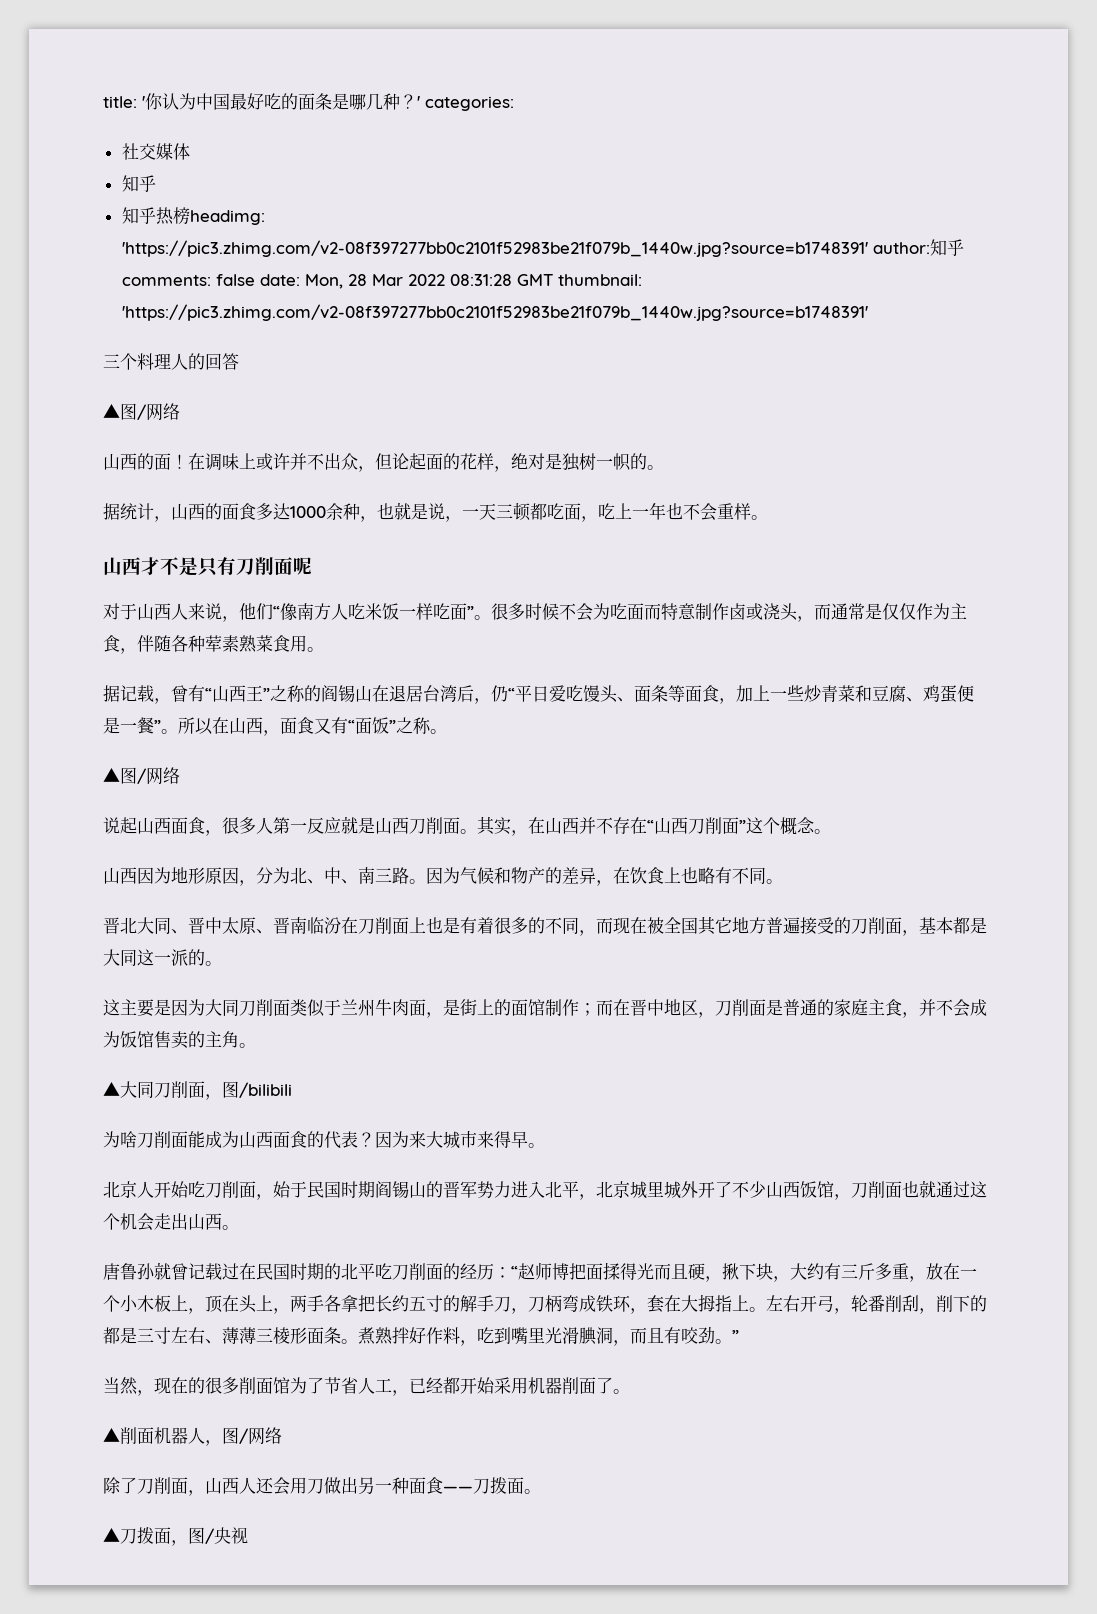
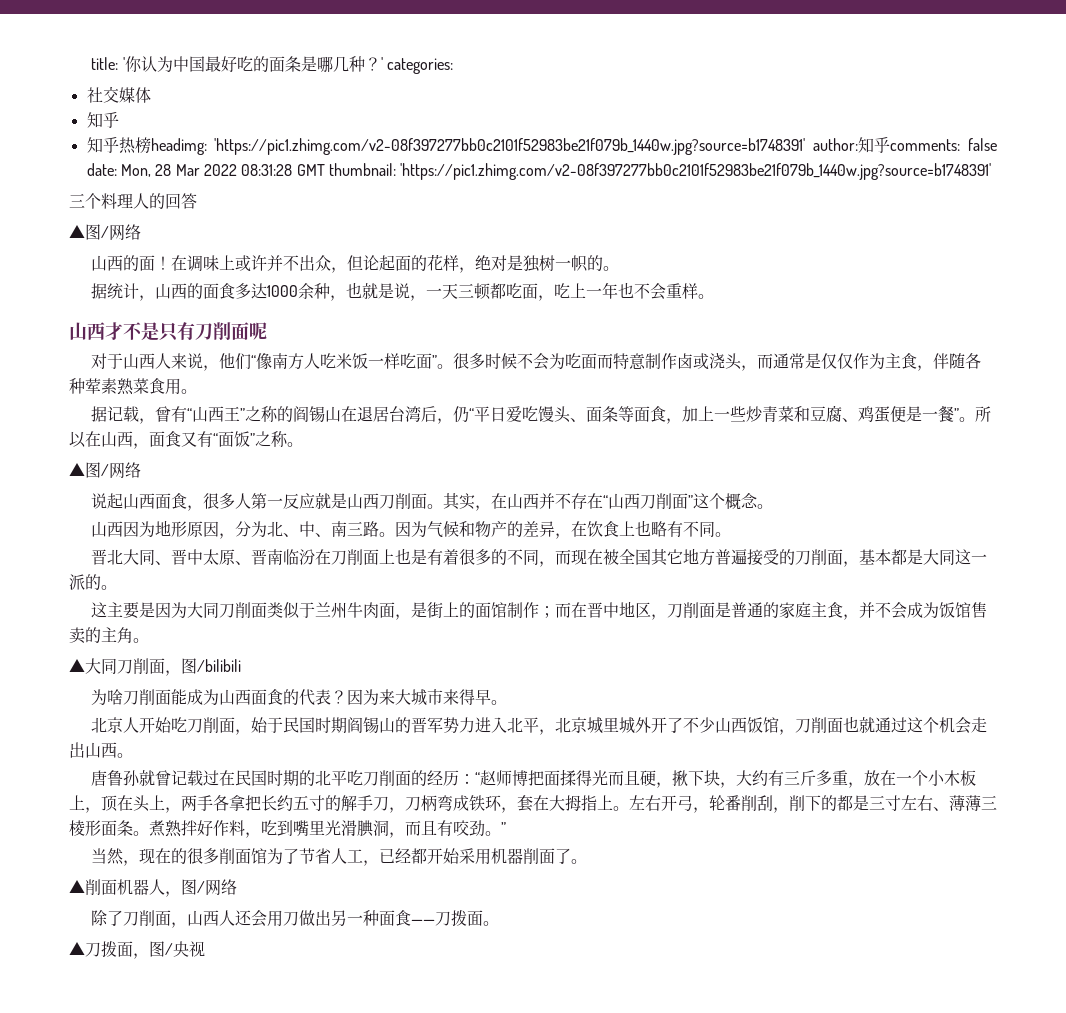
[121,240,868,257] 'https://pic3.zhimg.com/v2-08f397277bb0c2101f52983be21f079b_1440w.jpg?source=b1748391' -> [214,138,806,155] 'https://pic1.zhimg.com/v2-08f397277bb0c2101f52983be21f079b_1440w.jpg?source=b1748391'
[121,304,868,321] 'https://pic3.zhimg.com/v2-08f397277bb0c2101f52983be21f079b_1440w.jpg?source=b1748391' -> [400,163,992,180] 'https://pic1.zhimg.com/v2-08f397277bb0c2101f52983be21f079b_1440w.jpg?source=b1748391'

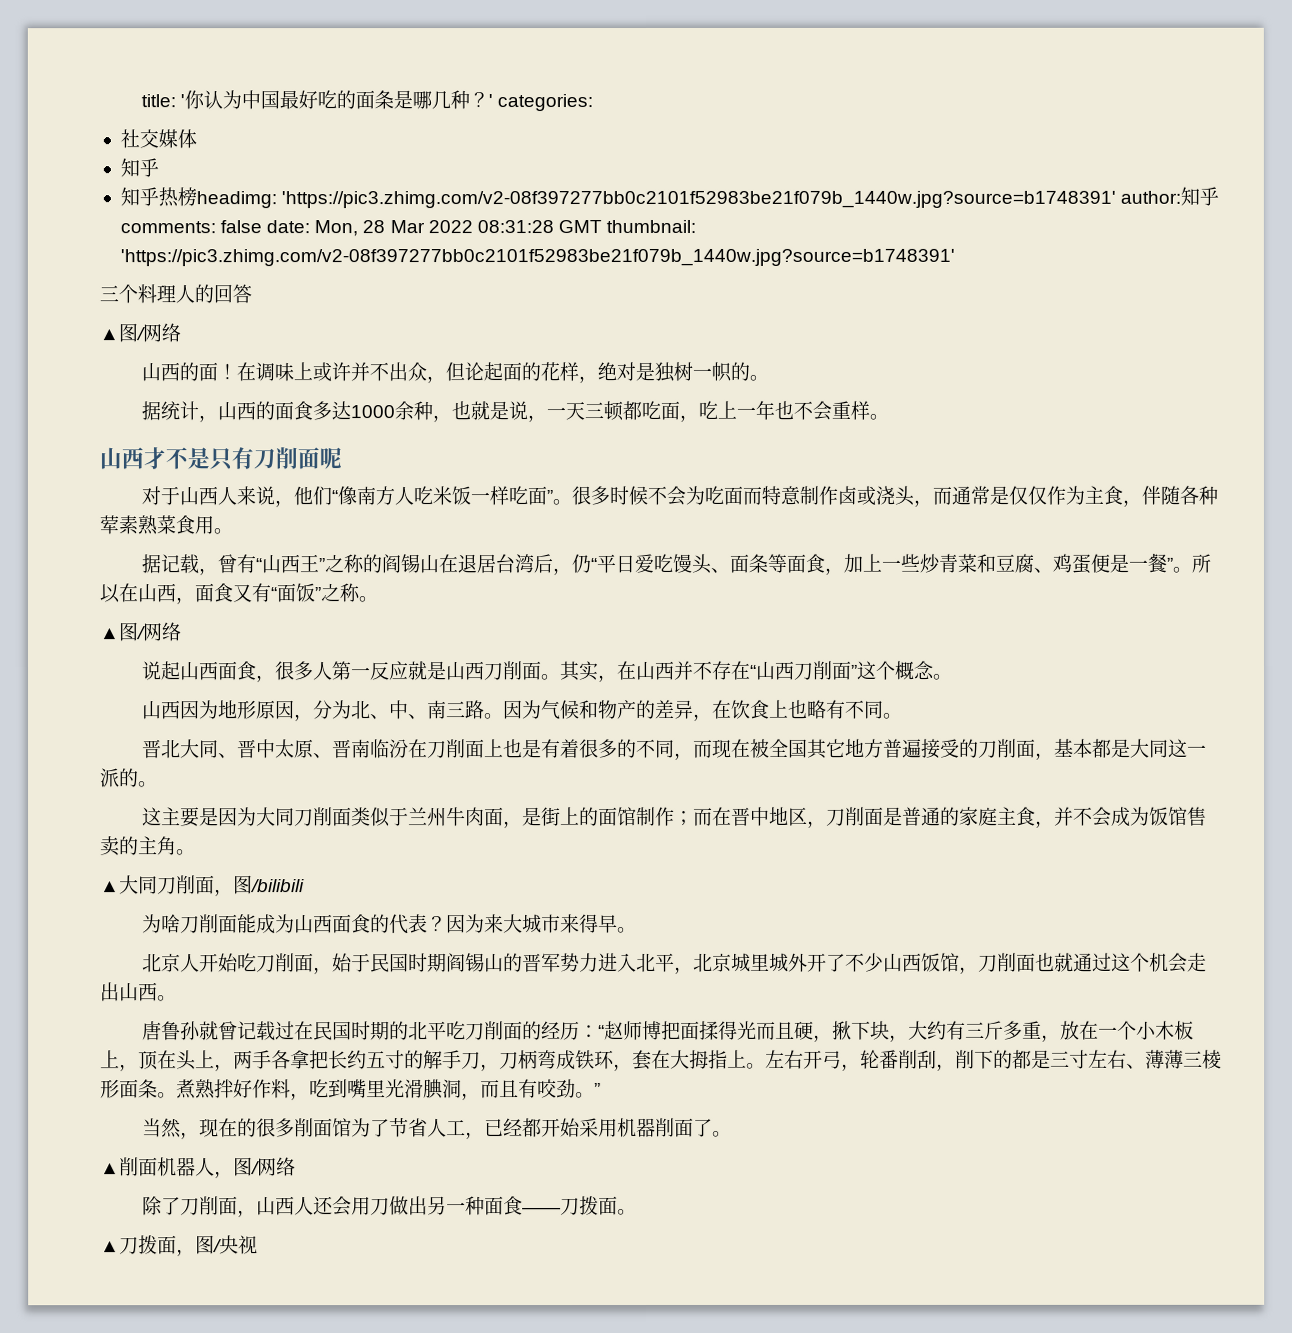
[214,138,806,155] 'https://pic1.zhimg.com/v2-08f397277bb0c2101f52983be21f079b_1440w.jpg?source=b1748391' -> [281,190,1117,209] 'https://pic3.zhimg.com/v2-08f397277bb0c2101f52983be21f079b_1440w.jpg?source=b1748391'
[400,163,992,180] 'https://pic1.zhimg.com/v2-08f397277bb0c2101f52983be21f079b_1440w.jpg?source=b1748391' -> [119,248,955,267] 'https://pic3.zhimg.com/v2-08f397277bb0c2101f52983be21f079b_1440w.jpg?source=b1748391'

